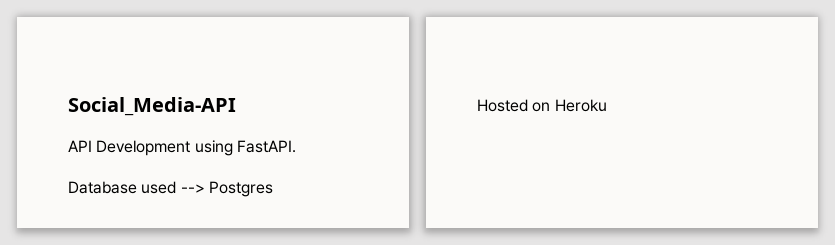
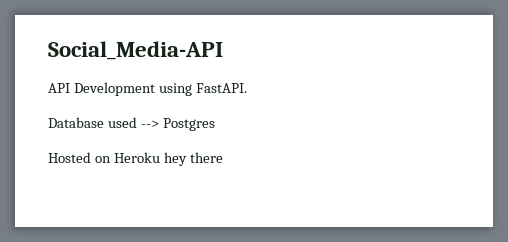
(607, 105) none -> [163,152,223,166] hey there

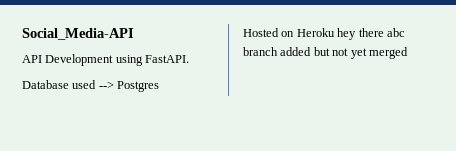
(223, 157) none -> [386,28,405,37] [243,47,408,59] abc branch added but not yet merged

